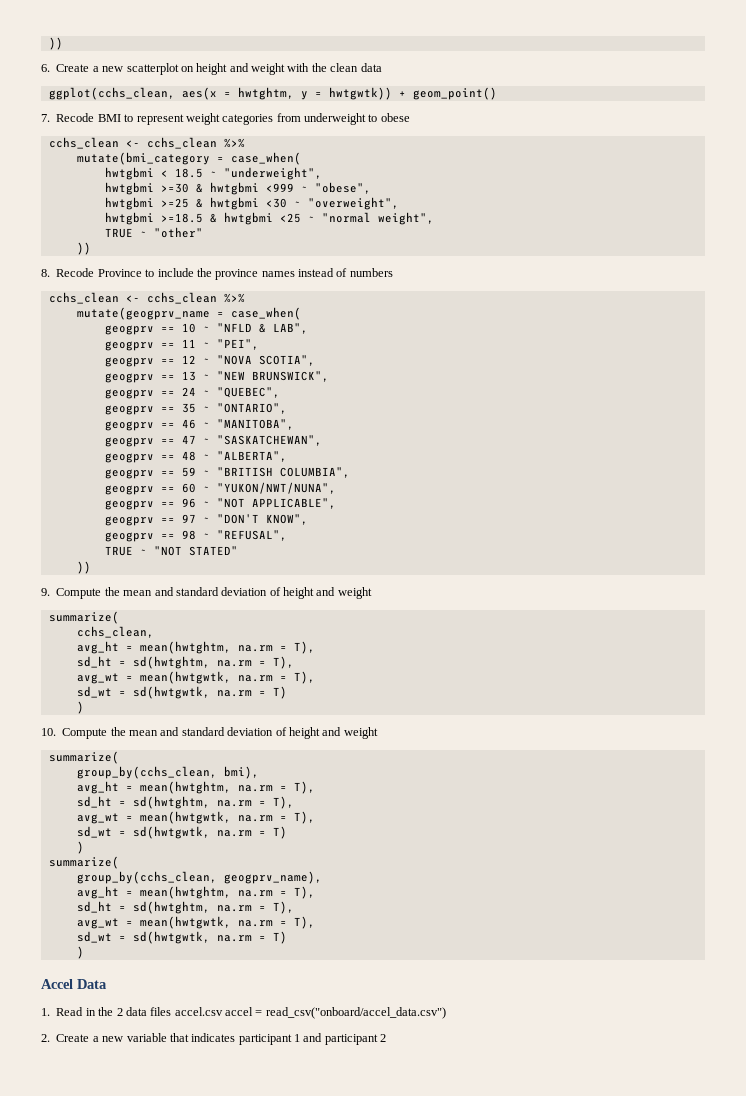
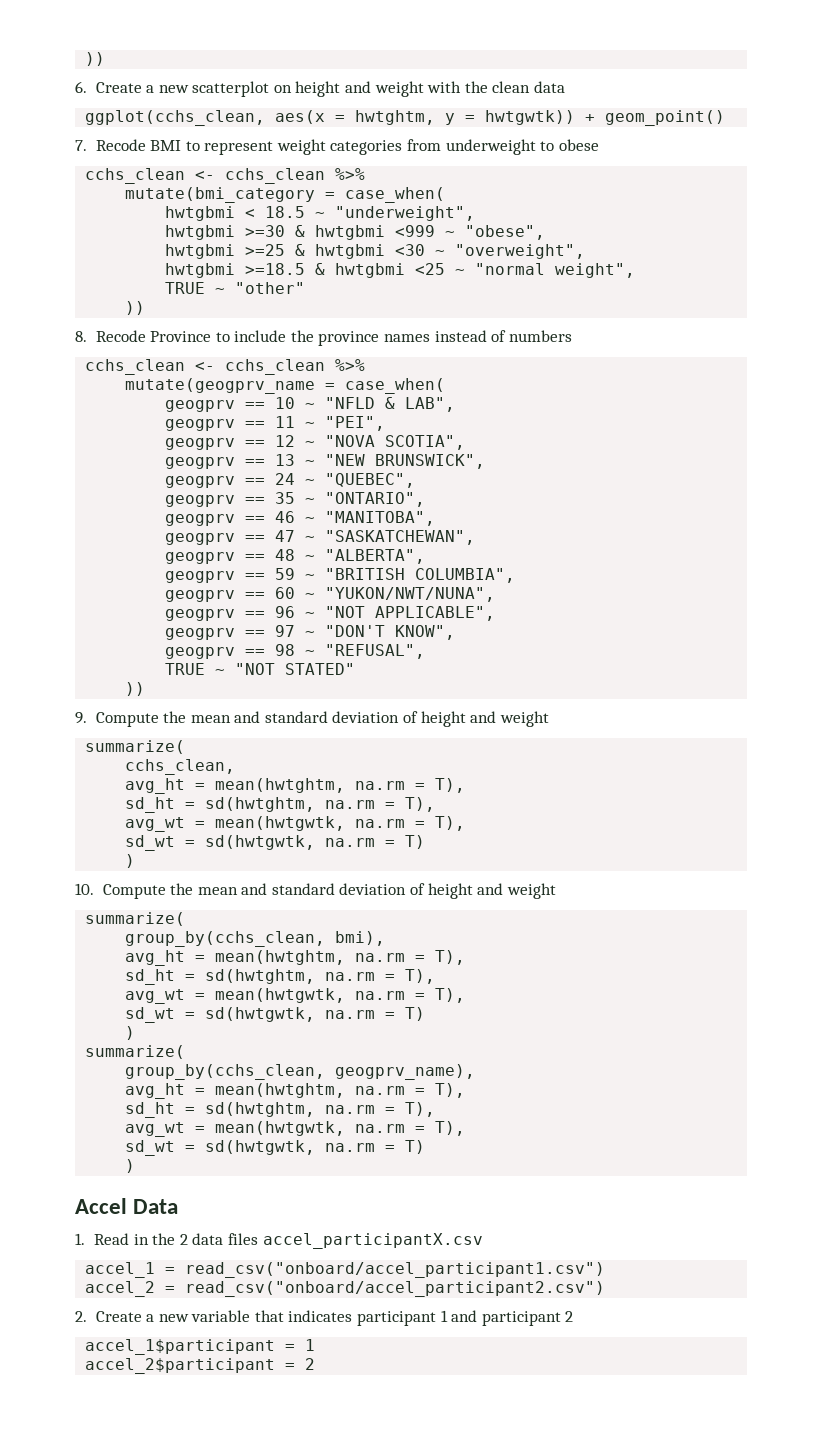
[174,1007,446,1019] accel.csv accel = read_csv("onboard/accel_data.csv") -> [262,1233,483,1249] [85,1262,606,1278] [85,1281,606,1297] accel_participantX.csv // accel_1 = read_csv("onboard/accel_participant1.csv") // accel_2 = read_csv("onboard/accel_participant2.csv")
(387, 1038) none -> [85,1339,316,1355] [85,1358,316,1374] // accel_1$participant = 1 // accel_2$participant = 2

